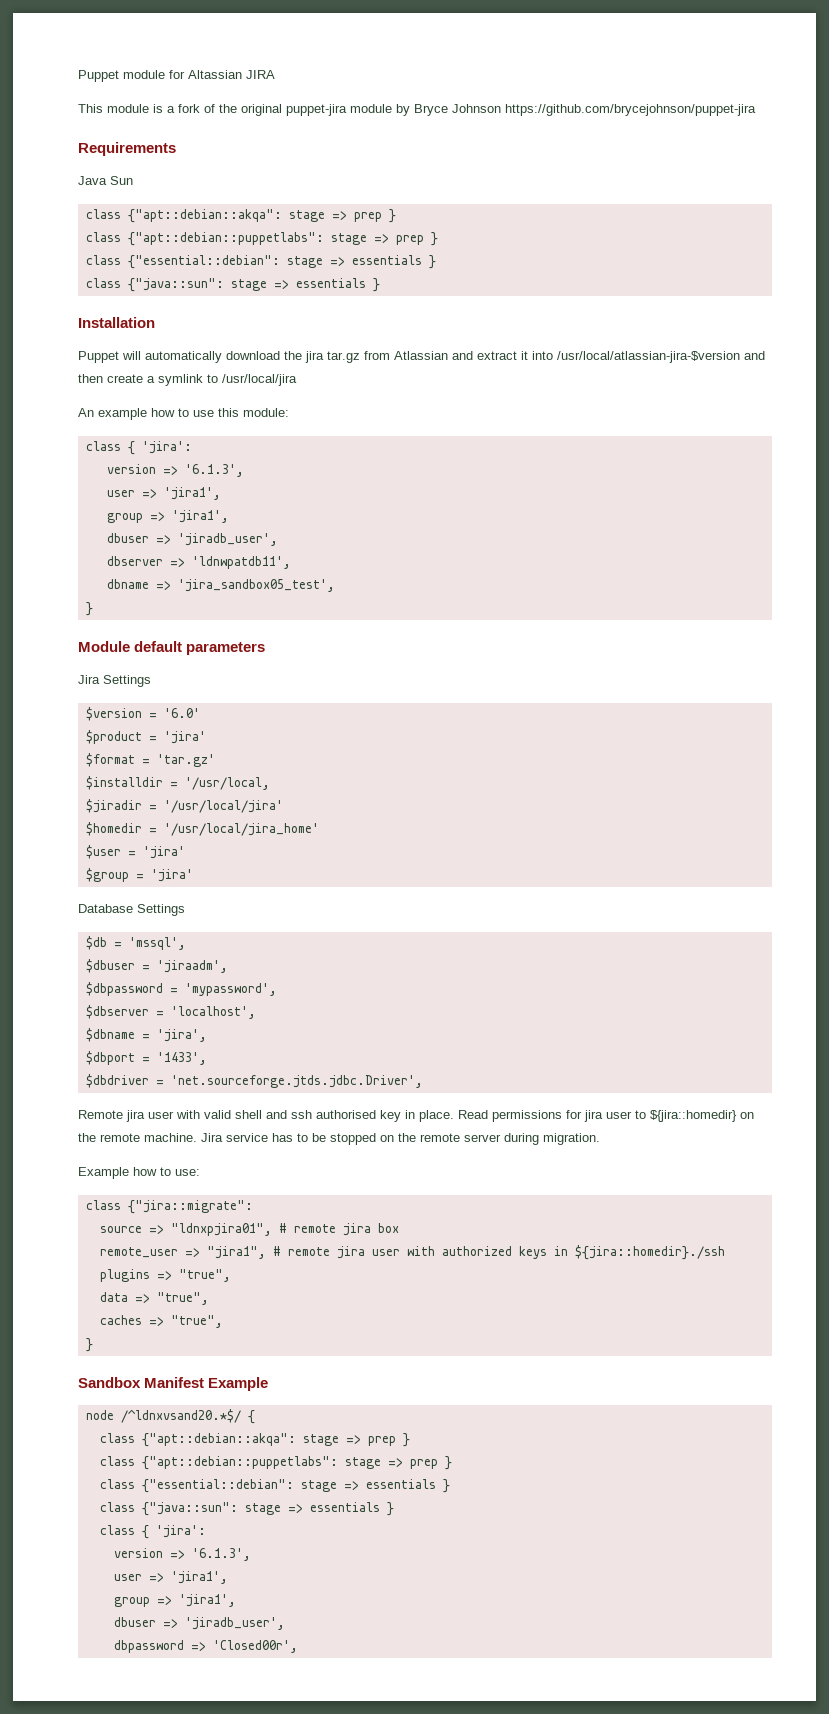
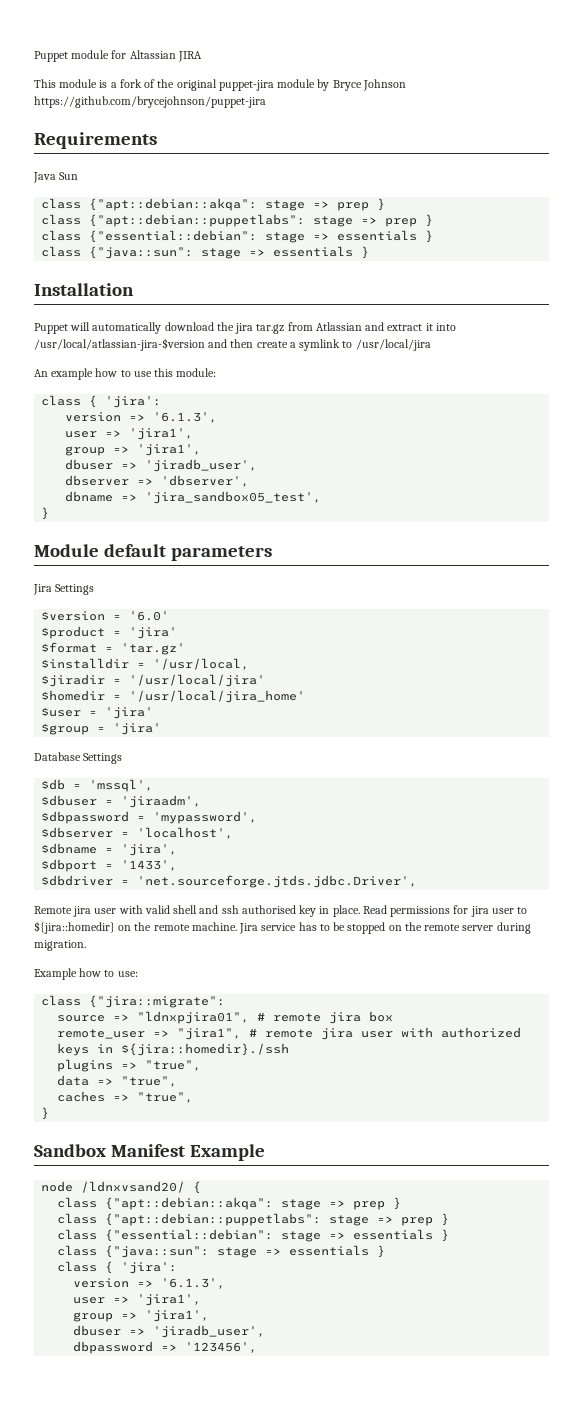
[191,556,291,569] 'ldnwpatdb11', -> [161,475,250,487] 'dbserver',
[120,1409,241,1423] /^ldnxvsand20.*$/ -> [81,1181,186,1193] /ldnxvsand20/
[212,1640,298,1653] 'Closed00r', -> [185,1342,258,1353] '123456',

